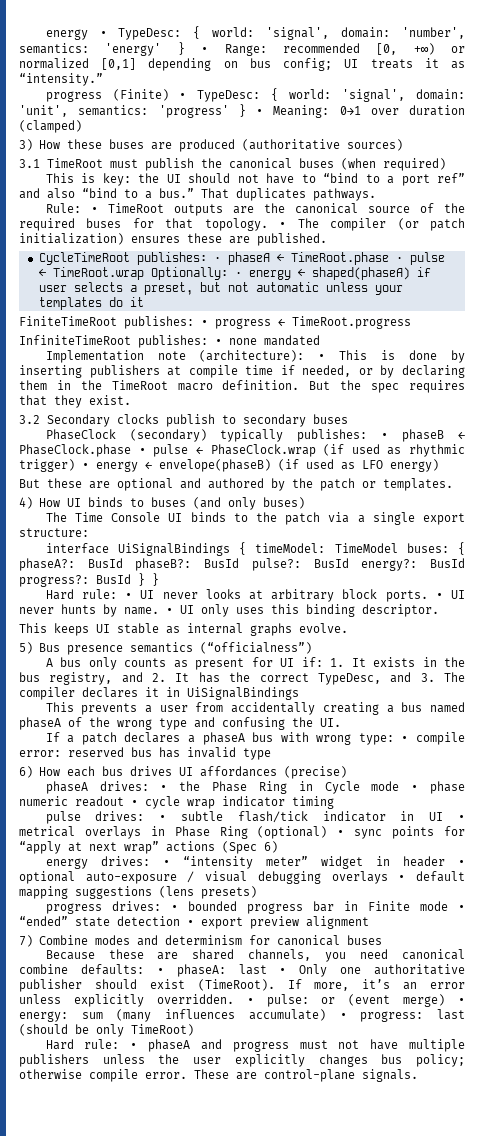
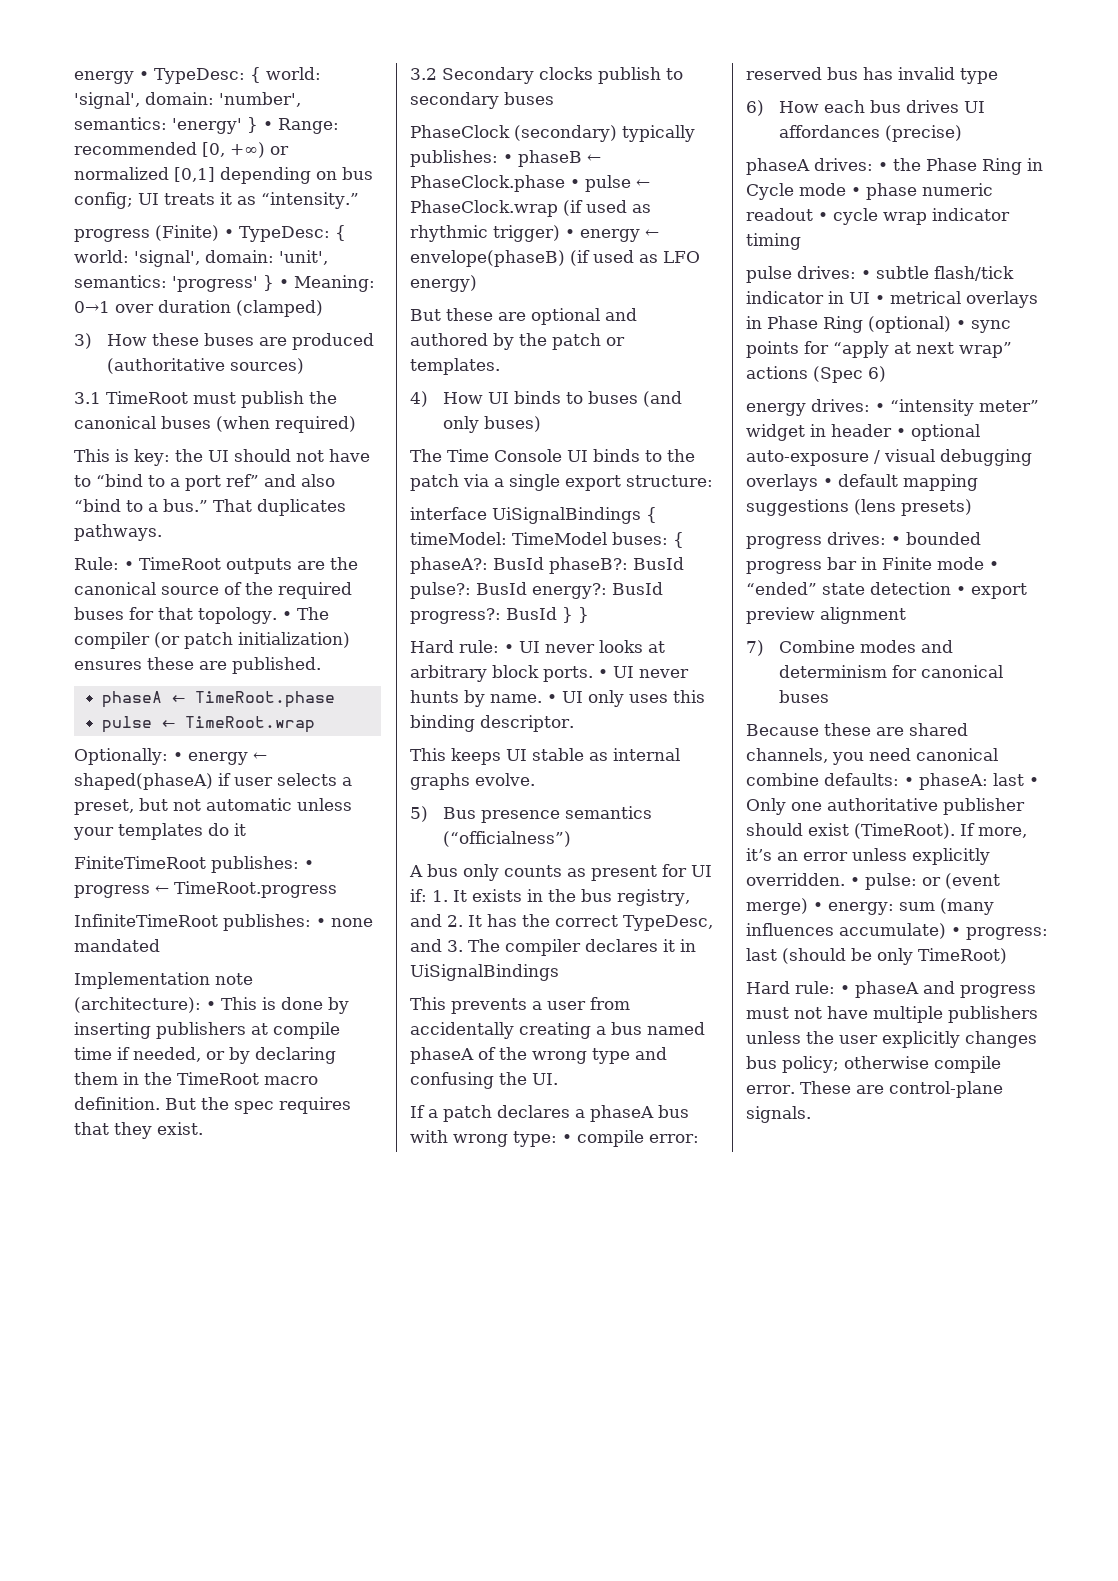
[38,252,221,265] CycleTimeRoot publishes: • -> (321, 665) none
[395,257,403,262] • -> (336, 699) //
(144, 273) none -> (316, 724) //

